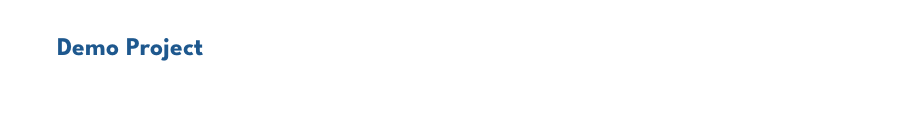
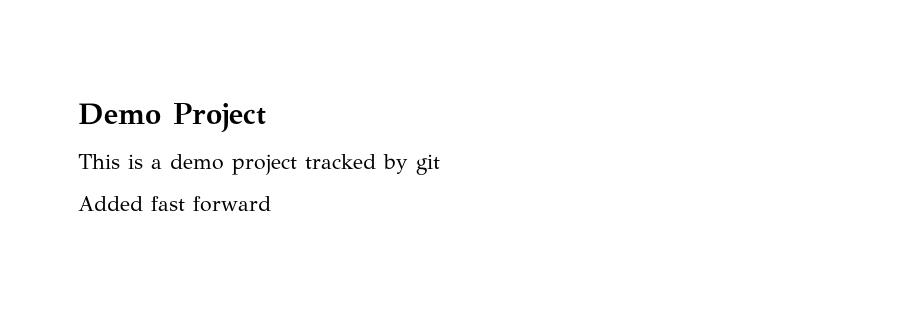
(203, 49) none -> [78,154,440,175] [78,196,271,212] // This is a demo project tracked by git // Added fast forward

